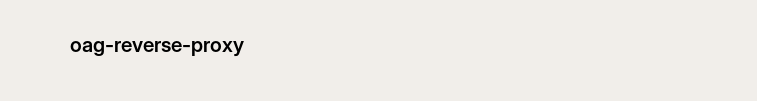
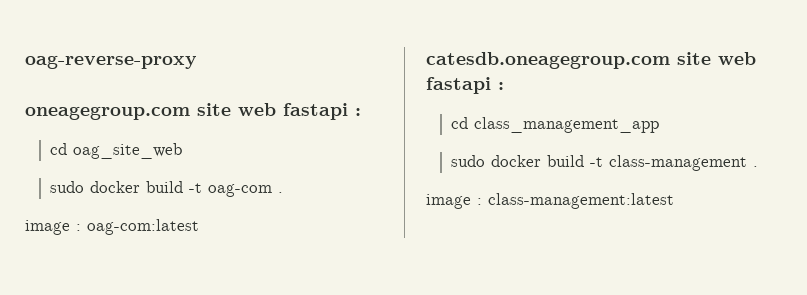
(244, 49) none -> [25,103,361,120] [50,143,183,159] [50,181,284,197] [25,219,199,235] [426,52,756,69] [426,77,504,94] [451,117,660,133] [451,155,759,171] [426,193,674,209] // oneagegroup.com site web fastapi : // cd oag_site_web // sudo docker build -t oag-com . // image : oag-com:latest // catesdb.oneagegroup.com site web fastapi : // cd class_management_app // sudo docker build -t class-management . // image : class-management:latest

